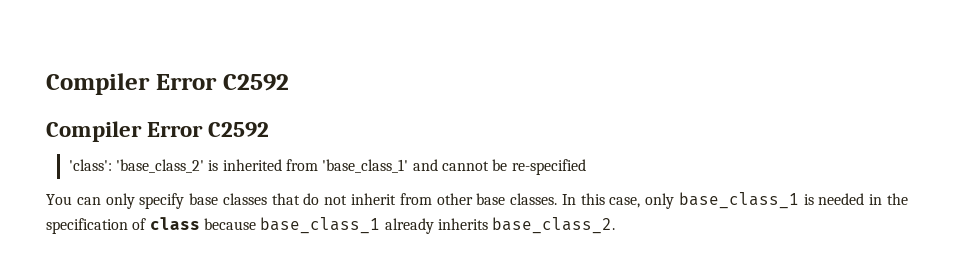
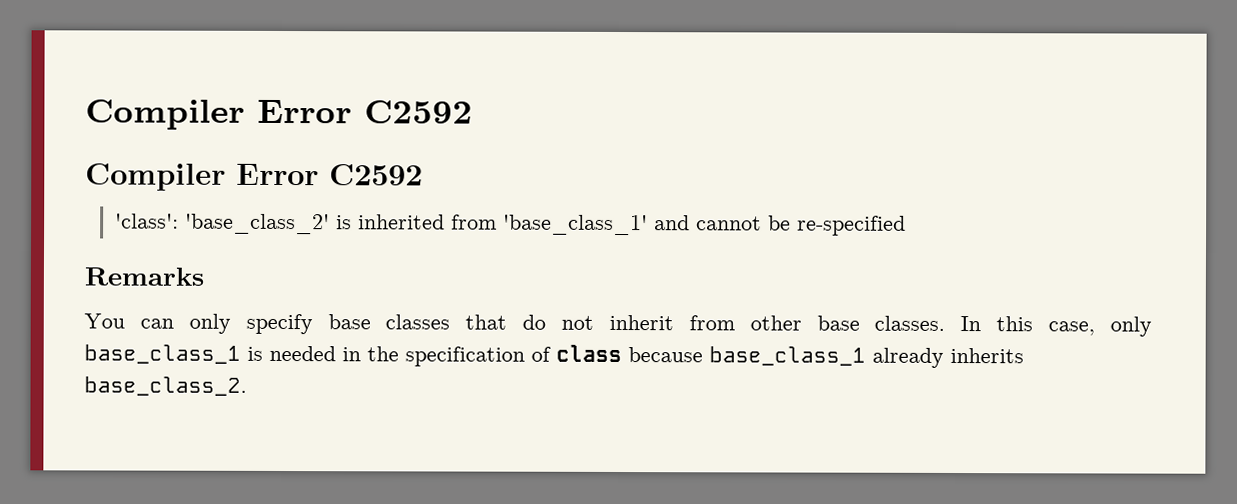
(586, 167) none -> [84,267,204,286] // Remarks

